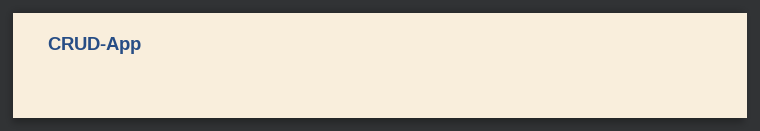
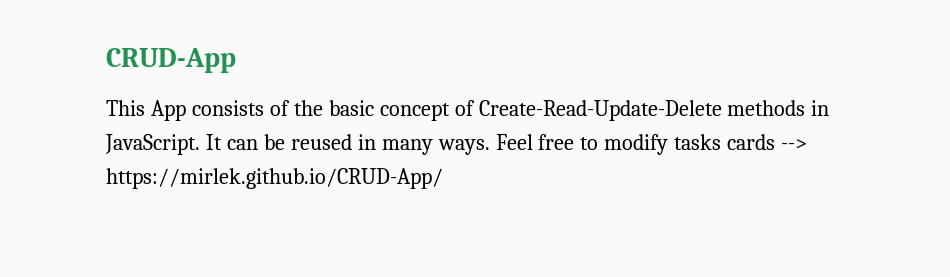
(141, 45) none -> [106,100,830,121] [105,134,808,155] [106,168,443,189] // This App consists of the basic concept of Create-Read-Update-Delete methods in JavaScript. It can be reused in many ways. Feel free to modify tasks cards --> https://mirlek.github.io/CRUD-App/

